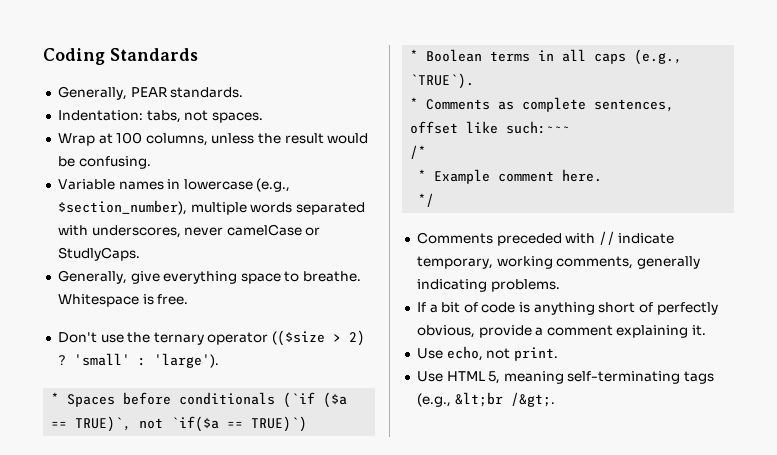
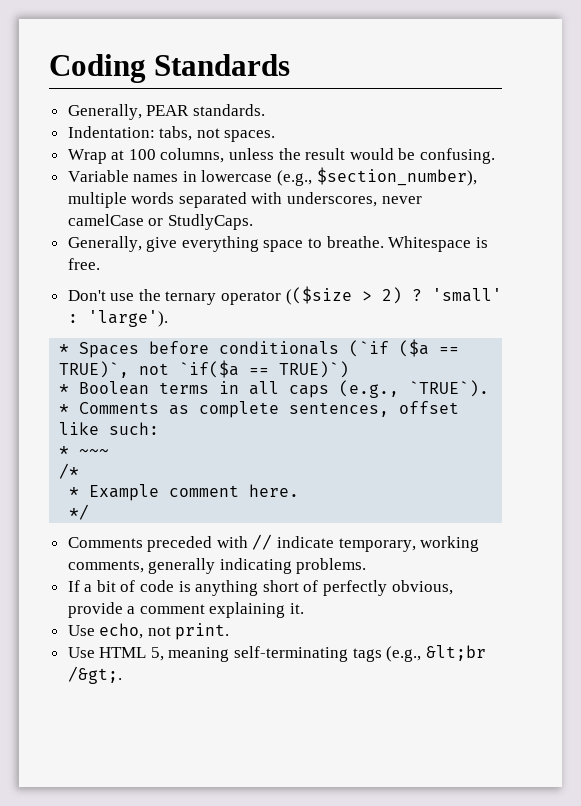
[506,121,571,134] such:~~~ -> [109,422,160,435] [59,446,110,456] such: // * ~~~

